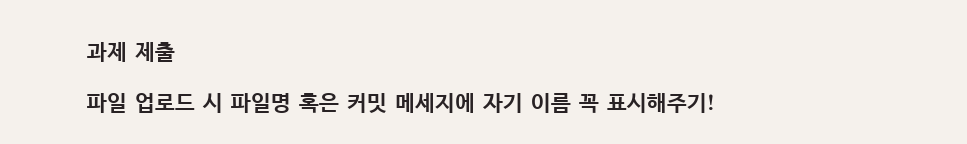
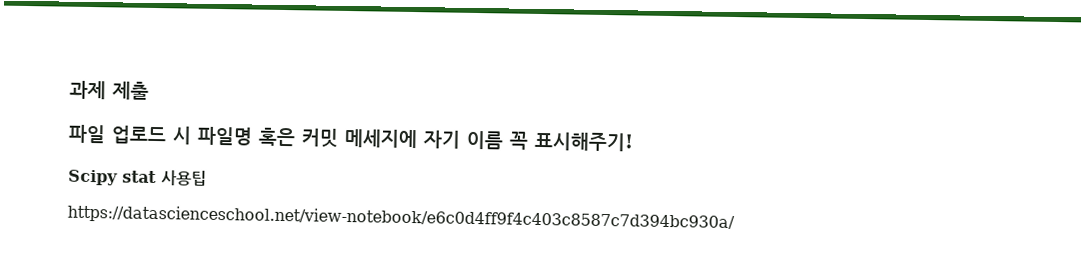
(715, 103) none -> [68,169,207,186] [67,204,735,232] // Scipy stat 사용팁 // https://datascienceschool.net/view-notebook/e6c0d4ff9f4c403c8587c7d394bc930a/

